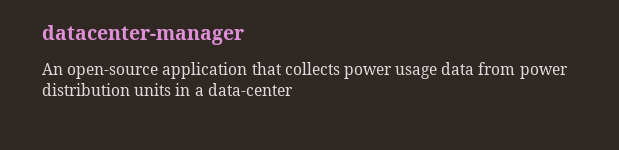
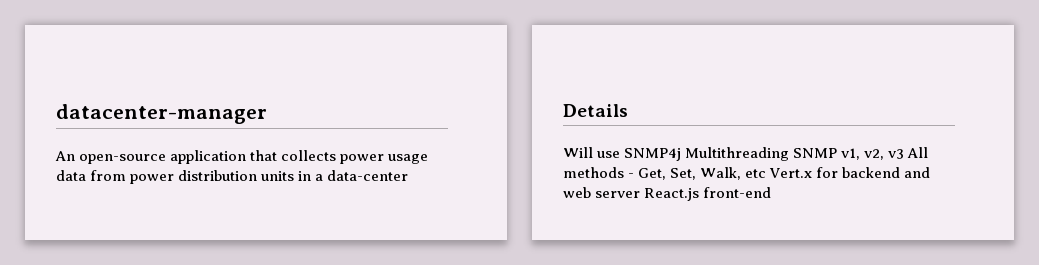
(293, 89) none -> [563,104,628,117] [563,147,929,161] [563,167,931,180] [563,187,772,201] // Details // Will use SNMP4j Multithreading SNMP v1, v2, v3 All methods - Get, Set, Walk, etc Vert.x for backend and web server React.js front-end

